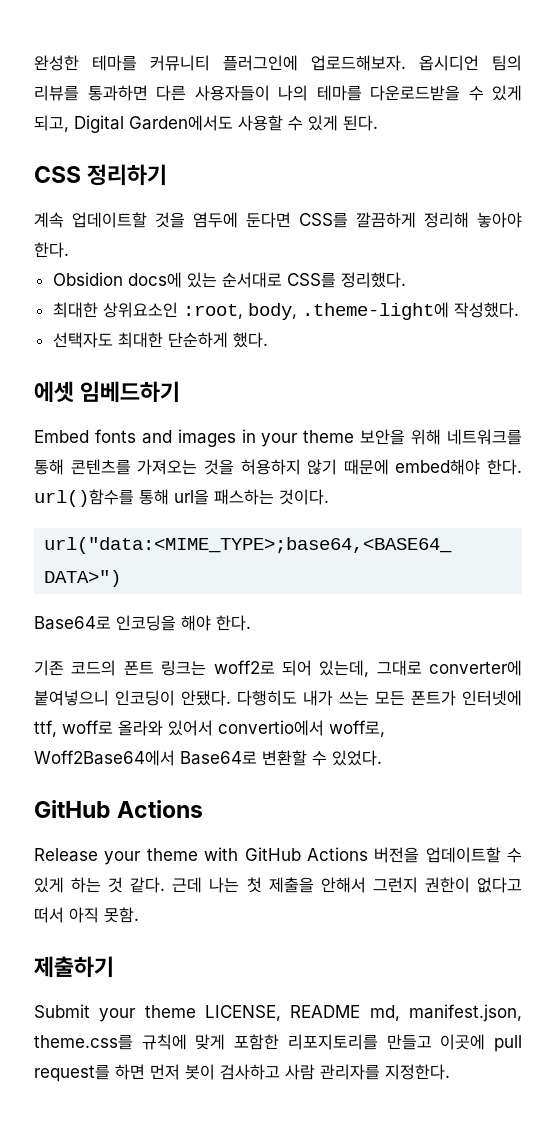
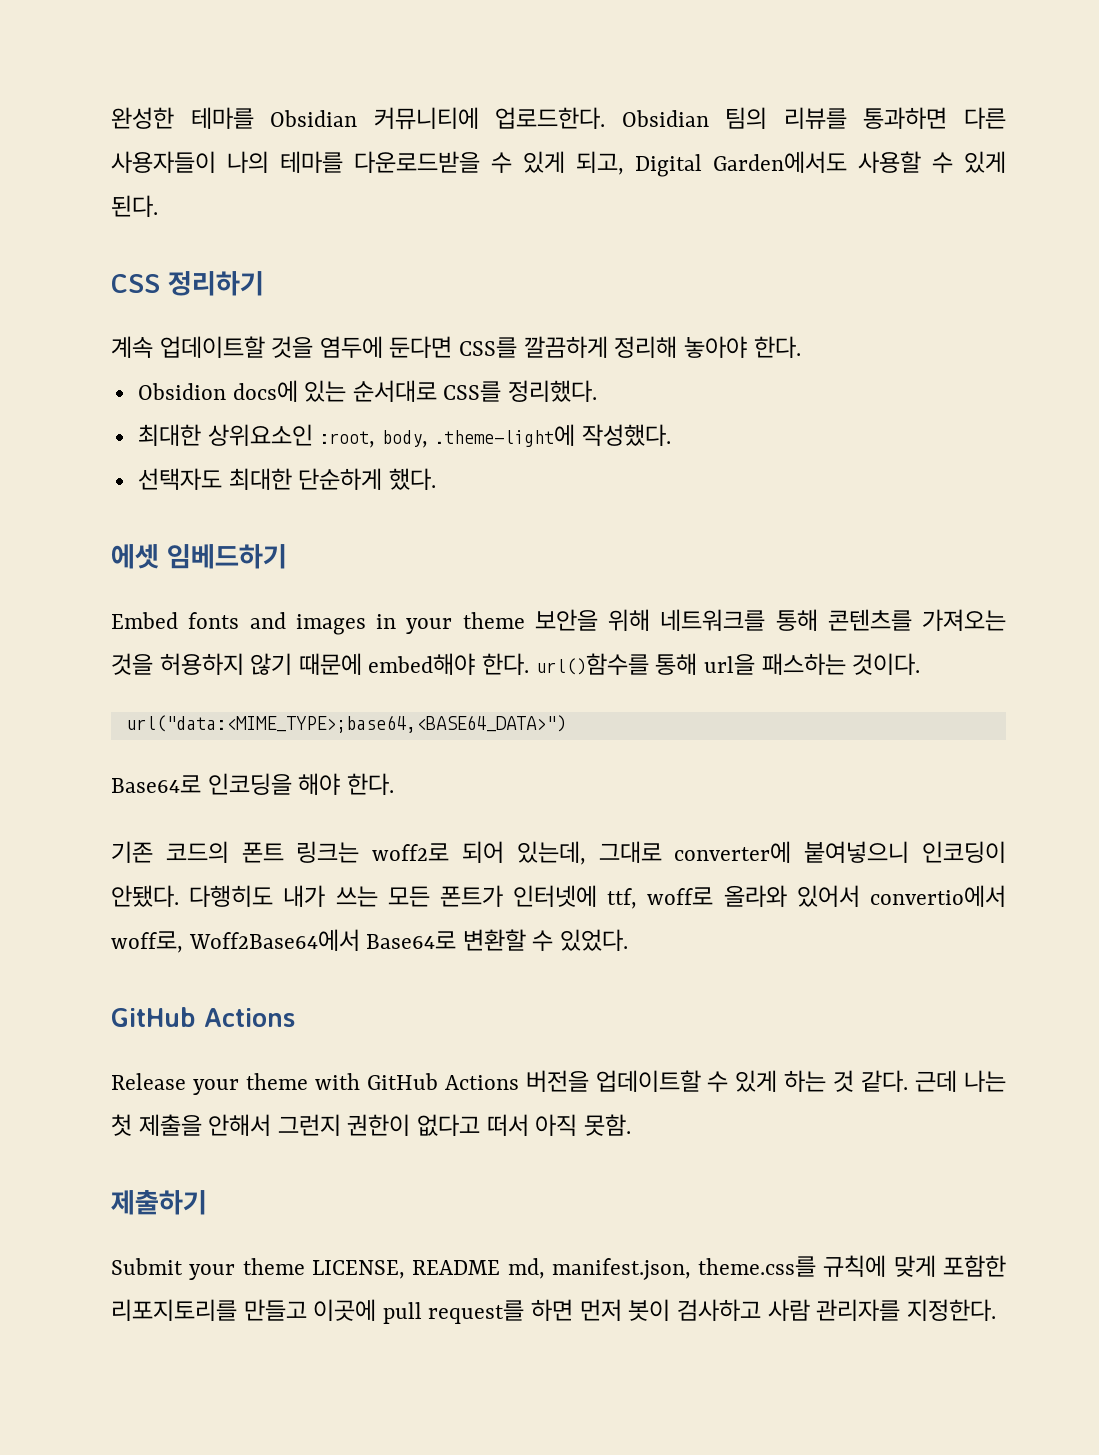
[150,55,479,71] 커뮤니티 플러그인에 업로드해보자. 옵시디언 -> [270,107,709,130] Obsidian 커뮤니티에 업로드한다. Obsidian

